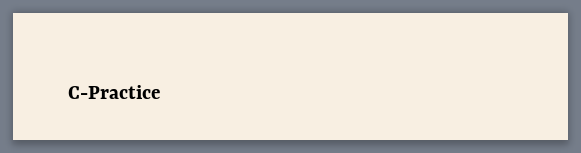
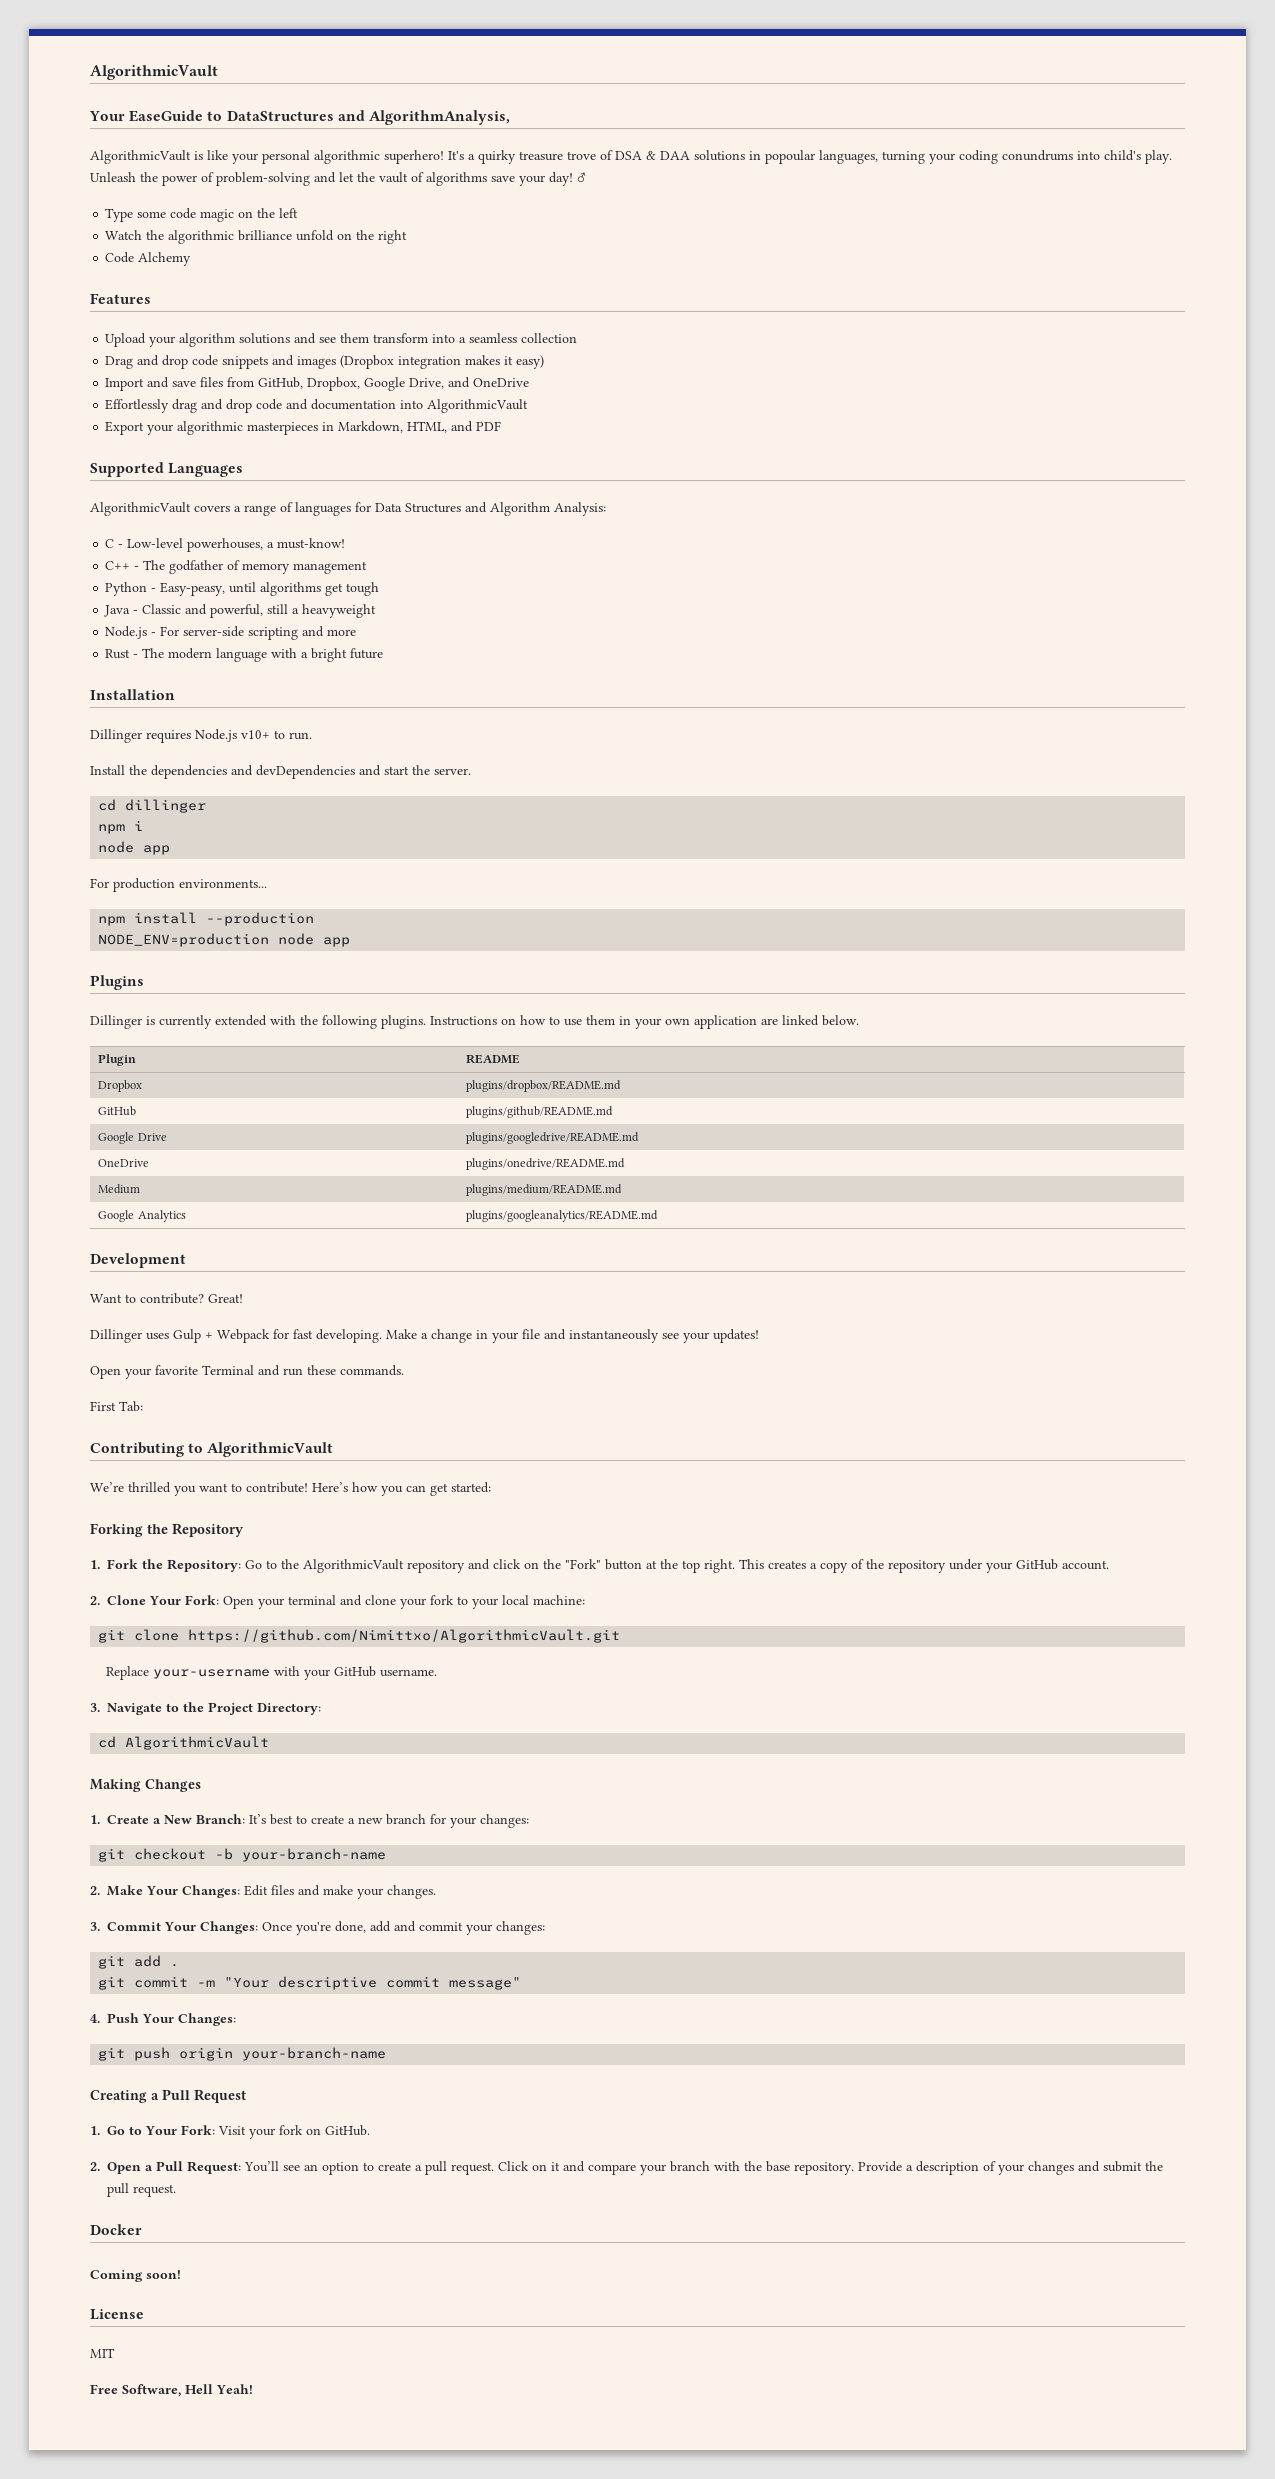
[68,85,160,99] C-Practice -> [90,65,218,80] [89,110,510,125] [90,150,1172,164] [90,172,586,186] [105,208,299,222] [105,230,408,244] [105,252,192,266] [90,293,151,304] [105,333,578,347] [105,355,545,369] [105,377,530,391] [105,399,529,413] [105,421,502,435] [90,462,244,477] [90,502,606,516] [105,538,346,552] [105,560,368,574] [105,582,380,596] [104,604,377,618] [105,626,357,640] [105,648,384,662] [90,689,175,700] [90,729,312,743] [90,765,471,779] [98,799,207,813] [98,820,144,834] [98,841,171,855] [90,878,267,892] [98,912,315,926] [98,933,351,947] [90,975,144,990] [90,1015,859,1029] [98,1054,137,1066] [466,1054,521,1064] [98,1080,143,1092] [466,1080,622,1092] [98,1106,137,1116] [466,1106,614,1118] [98,1132,167,1144] [466,1132,640,1144] [98,1159,150,1167] [466,1158,626,1170] [98,1184,141,1194] [466,1184,623,1196] [98,1210,186,1222] [466,1210,659,1222] [90,1253,186,1268] [90,1293,243,1304] [90,1329,759,1343] [90,1365,404,1379] [90,1401,143,1412] [90,1442,334,1457] [90,1482,491,1496] [90,1523,244,1537] [90,1559,1109,1573] [90,1595,585,1609] [98,1629,621,1643] [105,1666,437,1680] [90,1702,321,1715] [98,1736,270,1750] [90,1779,201,1792] [90,1814,529,1828] [98,1848,387,1862] [90,1885,436,1899] [90,1921,545,1935] [98,1955,180,1969] [98,1976,522,1990] [90,2013,236,2026] [98,2047,387,2061] [90,2089,246,2103] [90,2125,370,2139] [90,2161,1163,2175] [107,2183,176,2197] [90,2224,142,2235] [90,2270,181,2282] [90,2309,144,2320] [90,2348,115,2358] [90,2384,253,2397] AlgorithmicVault // Your EaseGuide to DataStructures and AlgorithmAnalysis, // AlgorithmicVault is like your personal algorithmic superhero! It's a quirky treasure trove of DSA & DAA solutions in popoular languages, turning your coding conundrums into child's play. Unleash the power of problem-solving and let the vault of algorithms save your day! ♂ // Type some code magic on the left // Watch the algorithmic brilliance unfold on the right // Code Alchemy // Features // Upload your algorithm solutions and see them transform into a seamless collection // Drag and drop code snippets and images (Dropbox integration makes it easy) // Import and save files from GitHub, Dropbox, Google Drive, and OneDrive // Effortlessly drag and drop code and documentation into AlgorithmicVault // Export your algorithmic masterpieces in Markdown, HTML, and PDF // Supported Languages // AlgorithmicVault covers a range of languages for Data Structures and Algorithm Analysis: // C - Low-level powerhouses, a must-know! // C++ - The godfather of memory management // Python - Easy-peasy, until algorithms get tough // Java - Classic and powerful, still a heavyweight // Node.js - For server-side scripting and more // Rust - The modern language with a bright future // Installation // Dillinger requires Node.js v10+ to run. // Install the dependencies and devDependencies and start the server. // cd dillinger // npm i // node app // For production environments... // npm install --production // NODE_ENV=production node app // Plugins // Dillinger is currently extended with the following plugins. Instructions on how to use them in your own application are linked below. // Plugin | README // Dropbox | plugins/dropbox/README.md // GitHub | plugins/github/README.md // Google Drive | plugins/googledrive/README.md // OneDrive | plugins/onedrive/README.md // Medium | plugins/medium/README.md // Google Analytics | plugins/googleanalytics/README.md // Development // Want to contribute? Great! // Dillinger uses Gulp + Webpack for fast developing. Make a change in your file and instantaneously see your updates! // Open your favorite Terminal and run these commands. // First Tab: // Contributing to AlgorithmicVault // We’re thrilled you want to contribute! Here’s how you can get started: // Forking the Repository // 1. Fork the Repository: Go to the AlgorithmicVault repository and click on the "Fork" button at the top right. This creates a copy of the repository under your GitHub account. // 2. Clone Your Fork: Open your terminal and clone your fork to your local machine: // git clone https://github.com/Nimittxo/AlgorithmicVault.git // Replace your-username with your GitHub username. // 3. Navigate to the Project Directory: // cd AlgorithmicVault // Making Changes // 1. Create a New Branch: It’s best to create a new branch for your changes: // git checkout -b your-branch-name // 2. Make Your Changes: Edit files and make your changes. // 3. Commit Your Changes: Once you're done, add and commit your changes: // git add . // git commit -m "Your descriptive commit message" // 4. Push Your Changes: // git push origin your-branch-name // Creating a Pull Request // 1. Go to Your Fork: Visit your fork on GitHub. // 2. Open a Pull Request: You’ll see an option to create a pull request. Click on it and compare your branch with the base repository. Provide a description of your changes and submit the pull request. // Docker // Coming soon! // License // MIT // Free Software, Hell Yeah!

